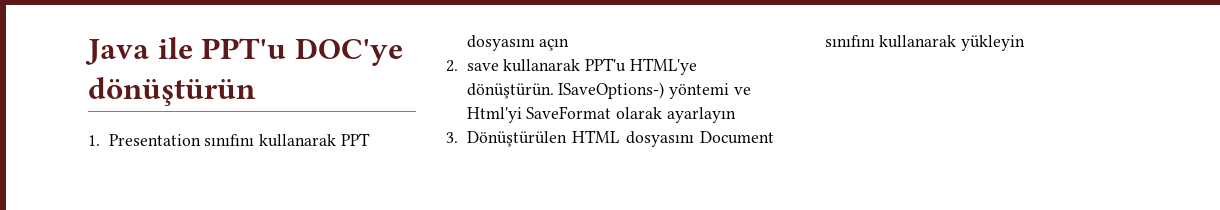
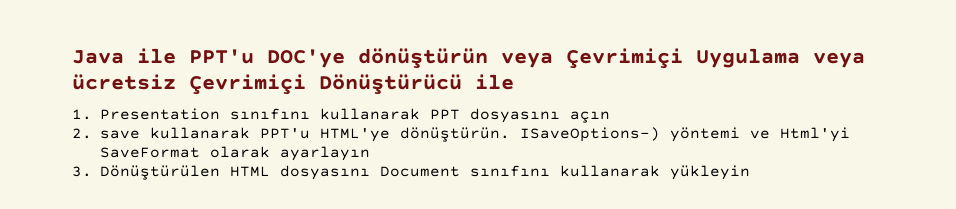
(256, 91) none -> [501,48,865,69] [72,74,514,95] veya Çevrimiçi Uygulama veya ücretsiz Çevrimiçi Dönüştürücü ile

